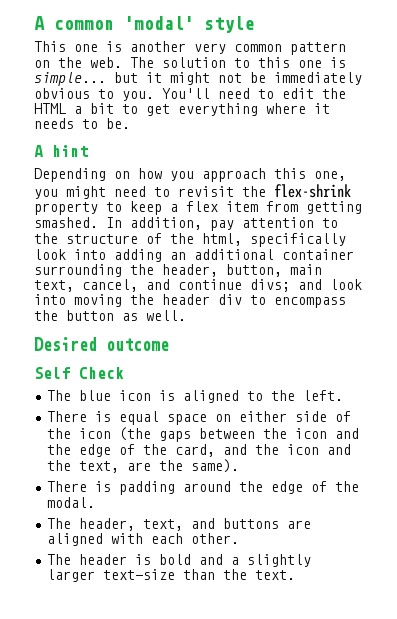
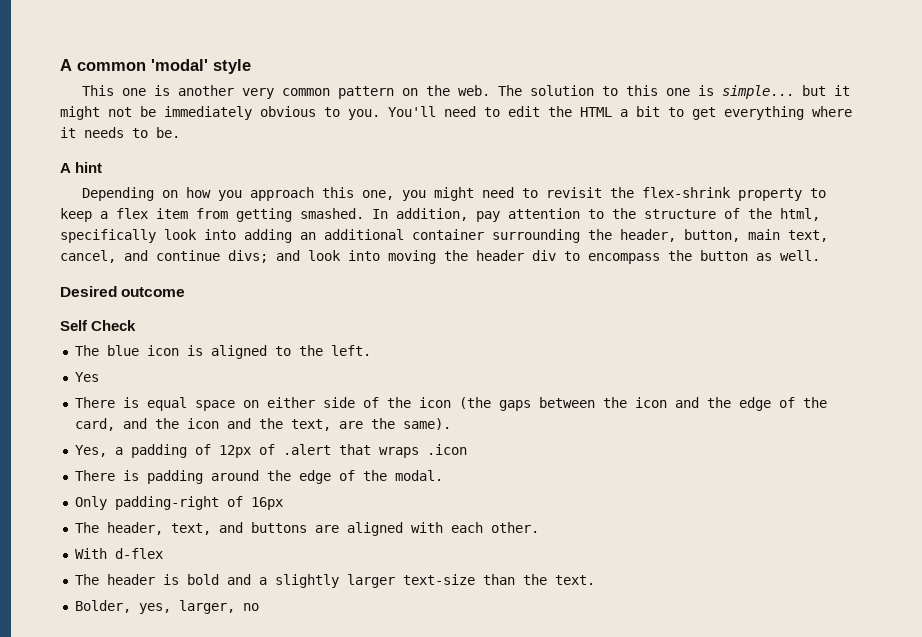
(344, 395) none -> [74,372,99,382] // Yes
(240, 466) none -> [74,444,467,458] // Yes, a padding of 12px of .alert that wraps .icon
(96, 502) none -> [74,496,283,510] // Only padding-right of 16px
(240, 538) none -> [74,548,163,559] // With d-flex
(296, 575) none -> [74,600,259,614] // Bolder, yes, larger, no

